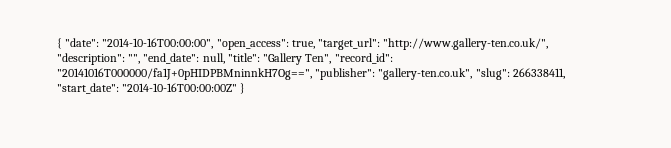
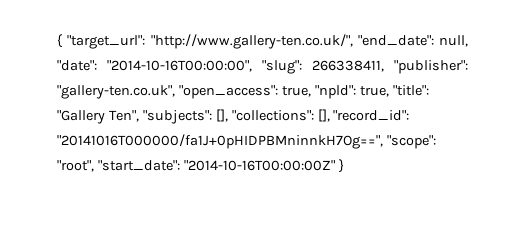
[65,38,549,50] [57,53,393,65] [57,68,565,80] "date": "2014-10-16T00:00:00", "open_access": true, "target_url": "http://www.gallery-ten.co.uk/", "description": "", "end_date": null, "title": "Gallery Ten", "record_id": "20141016T000000/fa1J+0pHIDPBMninnkH7Og==", "publisher": "gallery-ten.co.uk", "slug": 266338411, -> [67,34,468,49] [57,60,468,74] [57,85,429,99] [57,109,410,124] [57,134,436,149] [57,160,94,172] "target_url": "http://www.gallery-ten.co.uk/", "end_date": null, "date": "2014-10-16T00:00:00", "slug": 266338411, "publisher": "gallery-ten.co.uk", "open_access": true, "npld": true, "title": "Gallery Ten", "subjects": [], "collections": [], "record_id": "20141016T000000/fa1J+0pHIDPBMninnkH7Og==", "scope": "root",

